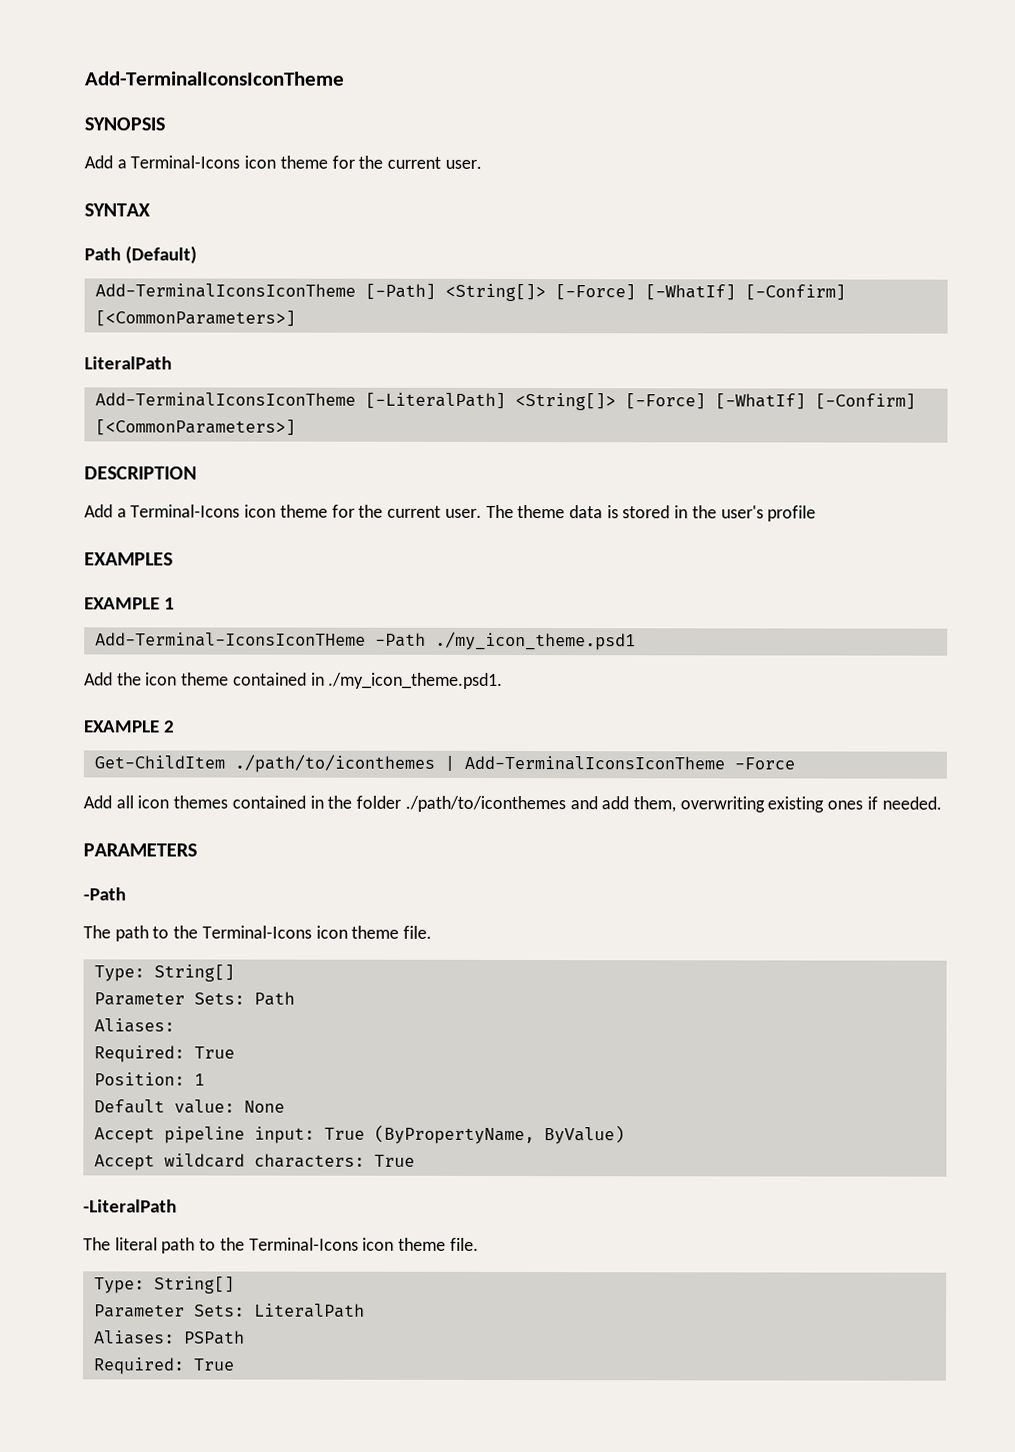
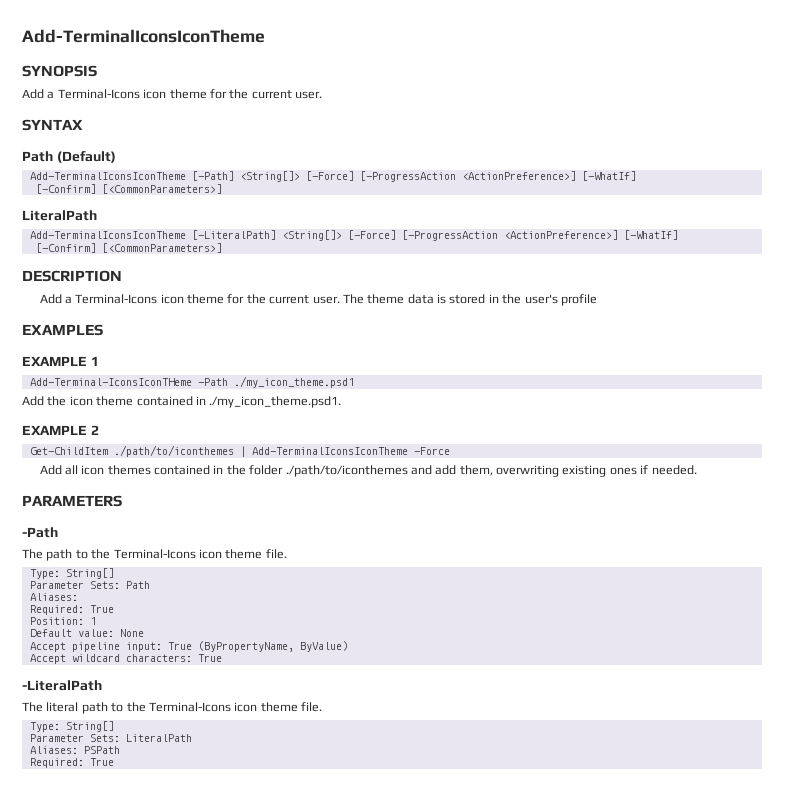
[644,284,736,301] [-WhatIf] -> [359,171,636,182] [-ProgressAction <ActionPreference>] [-WhatIf] //
[714,393,806,410] [-WhatIf] -> [401,230,678,241] [-ProgressAction <ActionPreference>] [-WhatIf] //

